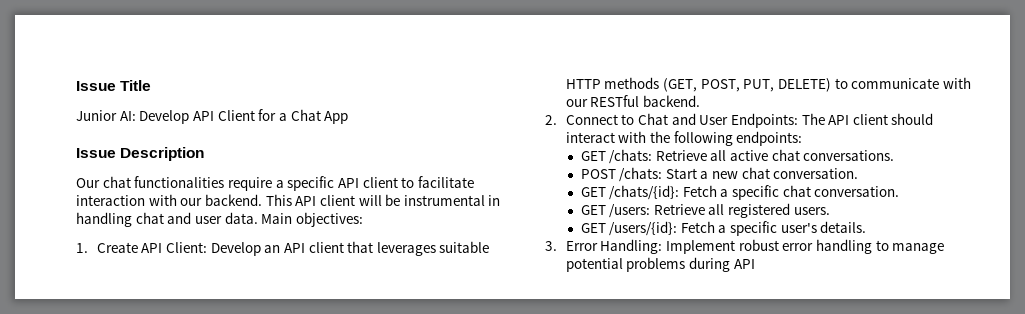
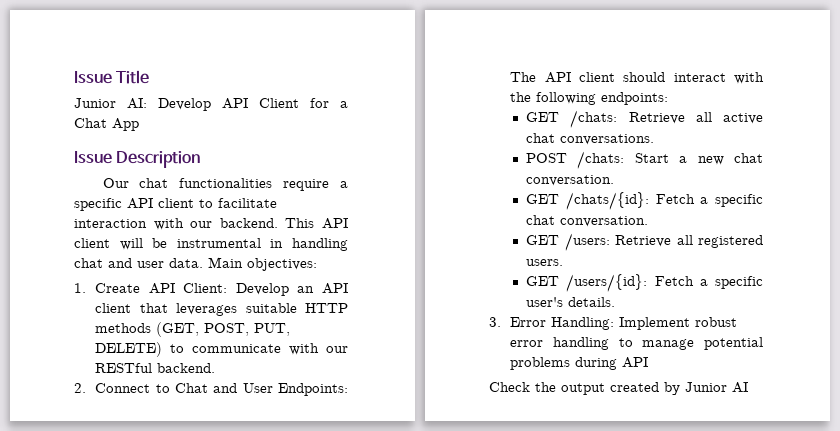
(755, 264) none -> [489,382,748,395] // Check the output created by Junior AI

